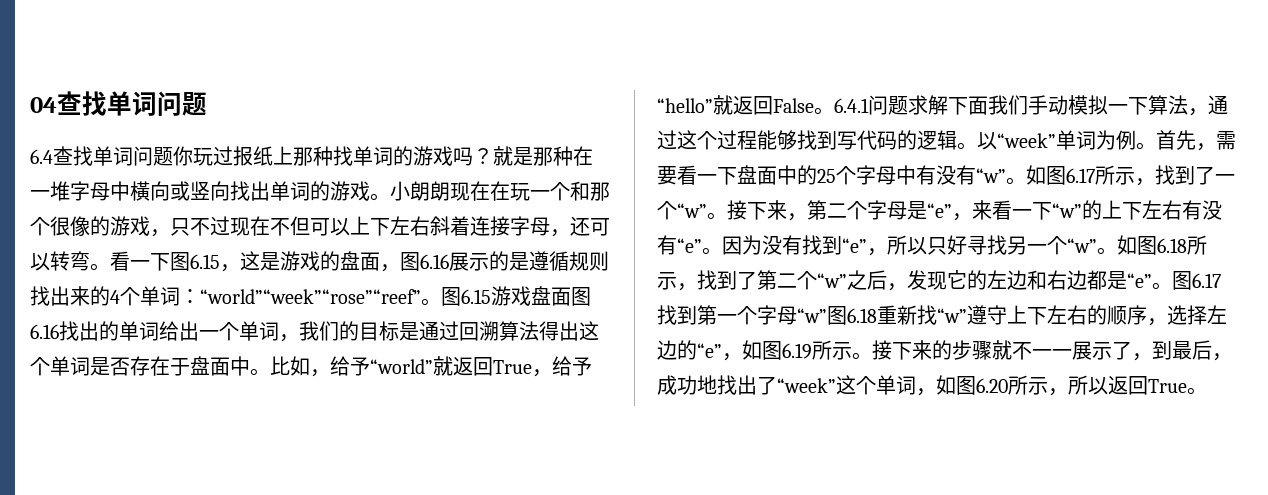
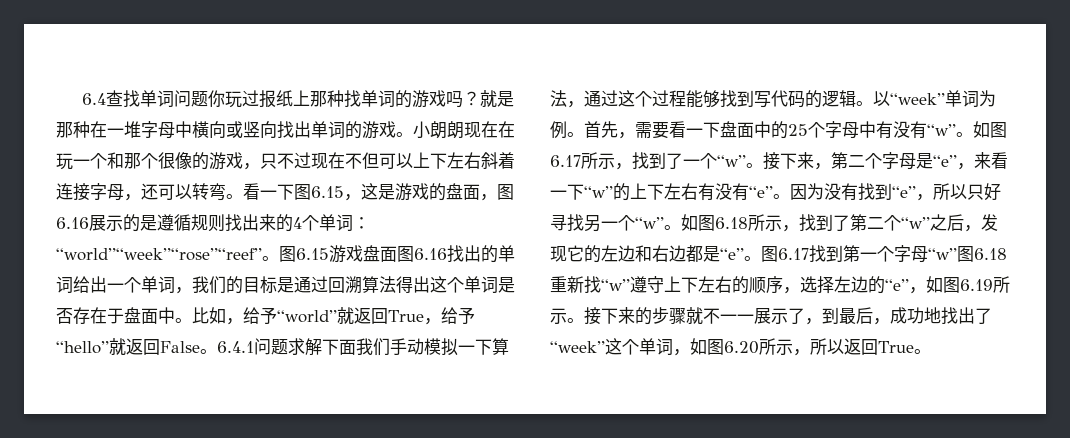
[30,91,207,116] 04查找单词问题 // -> (82, 99) none

